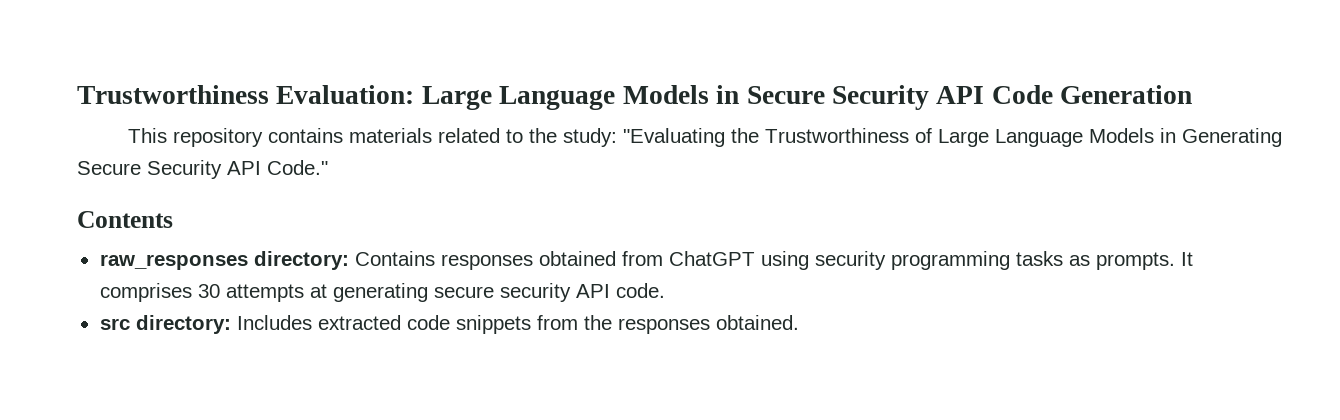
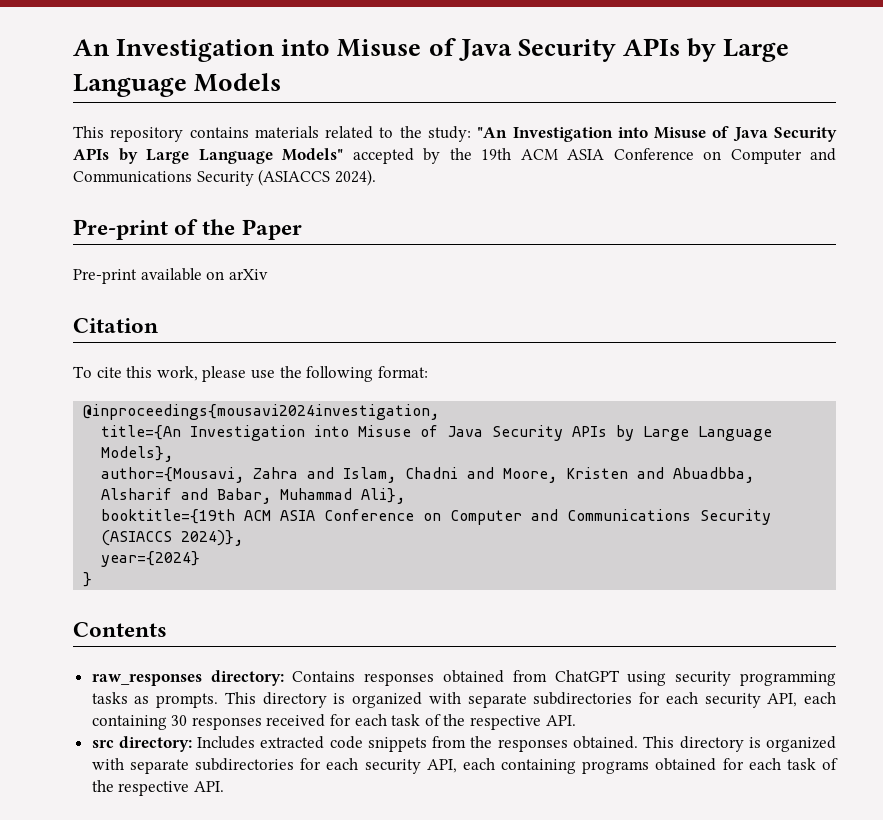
[77,85,1193,110] Trustworthiness Evaluation: Large Language Models in Secure Security API Code Generation -> [73,38,790,62] [73,73,282,97] An Investigation into Misuse of Java Security APIs by Large Language Models
[623,128,1283,147] [77,160,328,179] "Evaluating the Trustworthiness of Large Language Models in Generating Secure Security API Code." -> [477,126,838,142] [73,148,836,164] [73,169,376,186] [73,219,302,240] [73,268,268,284] [73,318,158,333] [73,366,428,382] [83,404,440,420] [101,425,773,441] [101,446,174,462] [101,467,755,483] [101,488,406,504] [101,509,772,525] [101,530,244,546] [101,551,201,567] [83,572,93,587] "An Investigation into Misuse of Java Security APIs by Large Language Models" accepted by the 19th ACM ASIA Conference on Computer and Communications Security (ASIACCS 2024). // Pre-print of the Paper // Pre-print available on arXiv // Citation // To cite this work, please use the following format: // @inproceedings{mousavi2024investigation, // title={An Investigation into Misuse of Java Security APIs by Large Language Models}, // author={Mousavi, Zahra and Islam, Chadni and Moore, Kristen and Abuadbba, Alsharif and Babar, Muhammad Ali}, // booktitle={19th ACM ASIA Conference on Computer and Communications Security (ASIACCS 2024)}, // year={2024} // }
[1180,252,1193,266] [99,283,665,302] It comprises 30 attempts at generating secure security API code. -> [224,692,836,708] [91,714,576,730] This directory is organized with separate subdirectories for each security API, each containing 30 responses received for each task of the respective API.
(799, 322) none -> [643,736,836,752] [91,758,838,774] [91,780,224,796] This directory is organized with separate subdirectories for each security API, each containing programs obtained for each task of the respective API.

